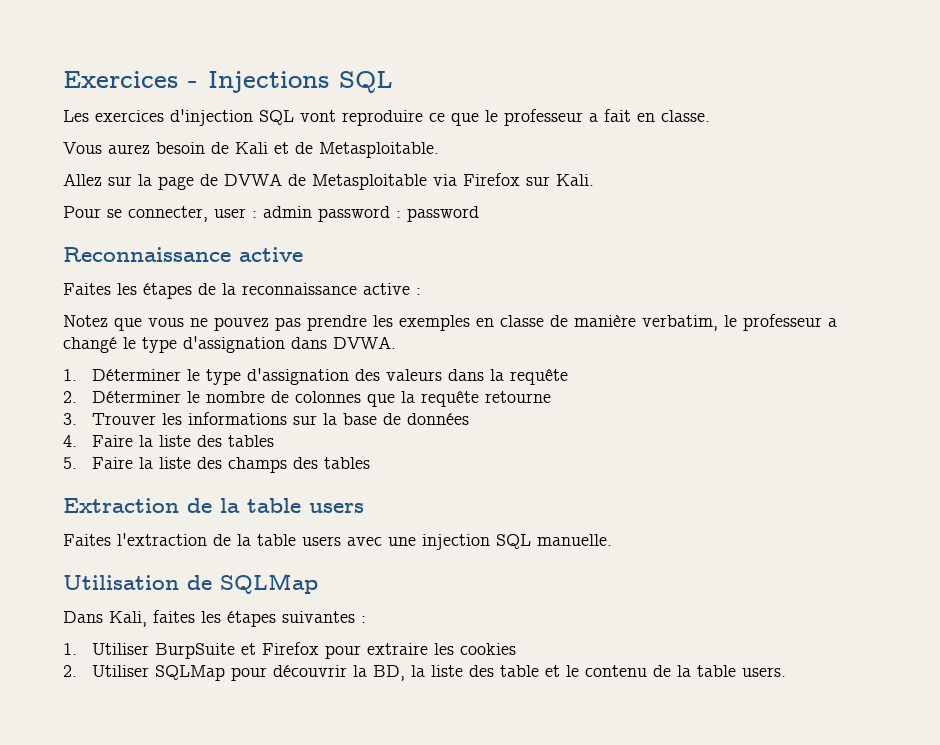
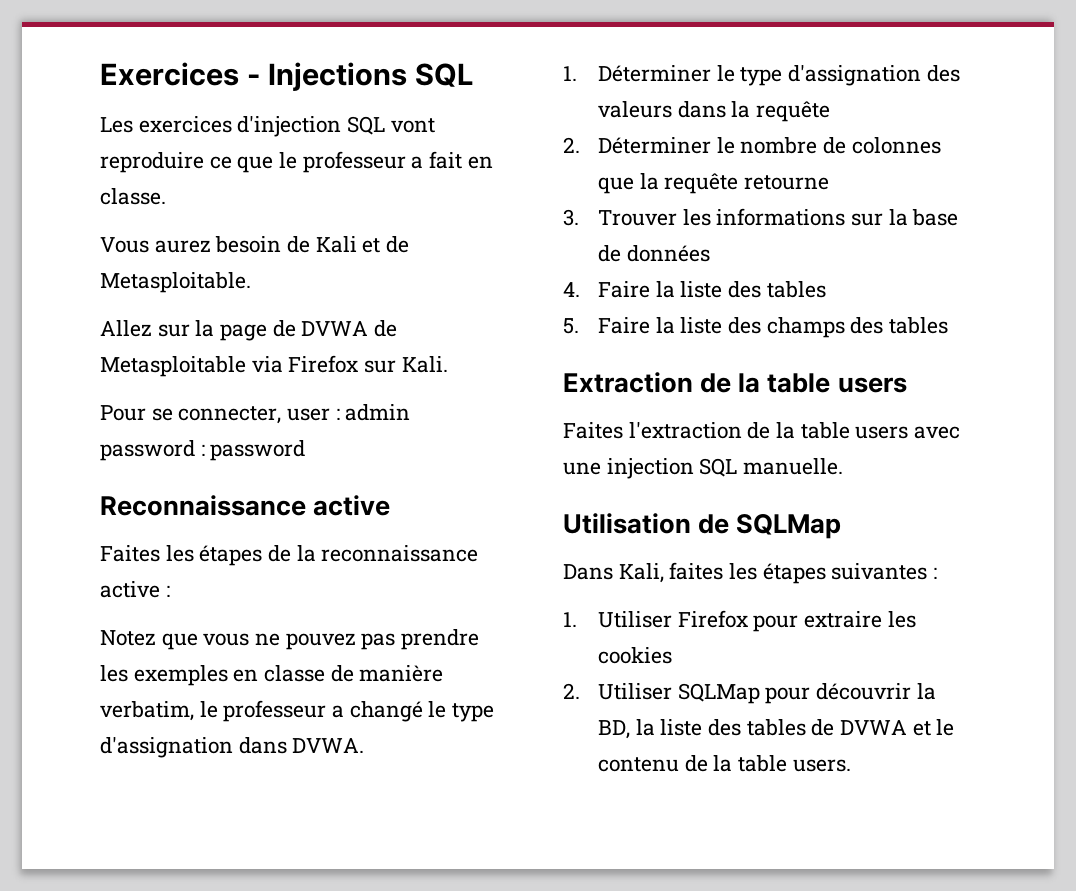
[154,643,256,659] BurpSuite et -> (673, 619) none
[499,665,539,677] table -> [746,719,908,736] tables de DVWA

